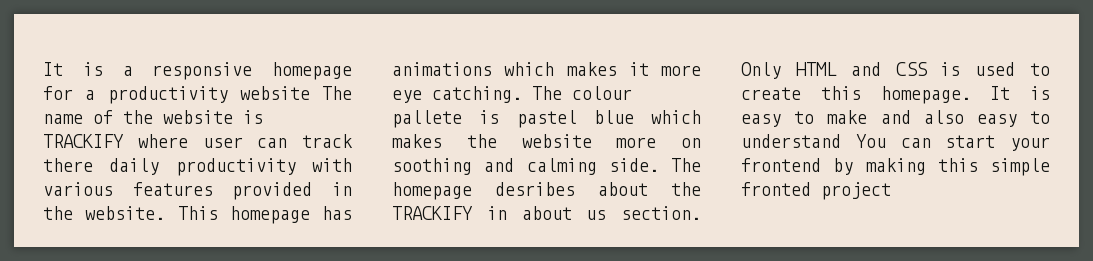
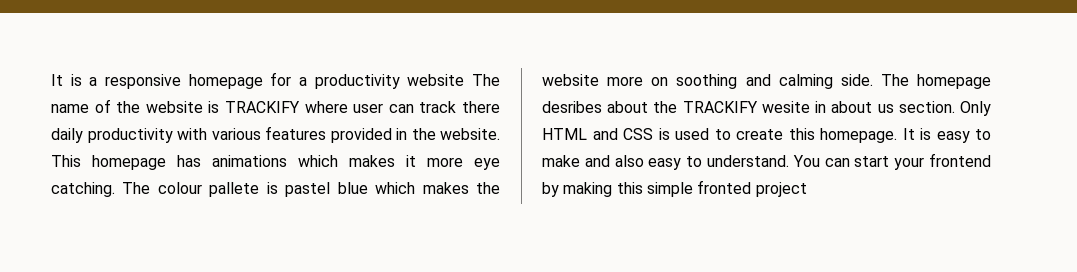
(473, 213) none -> [761,101,810,113] wesite
[741,134,841,148] understand -> [707,155,789,167] understand.

